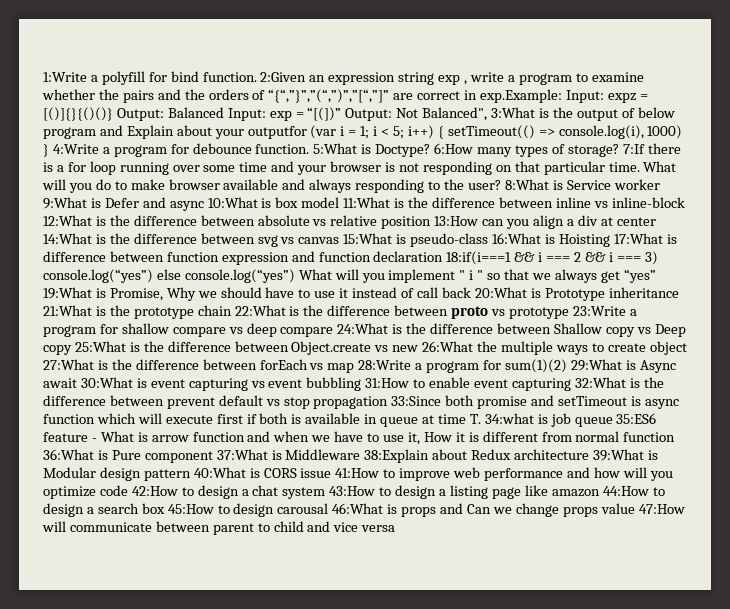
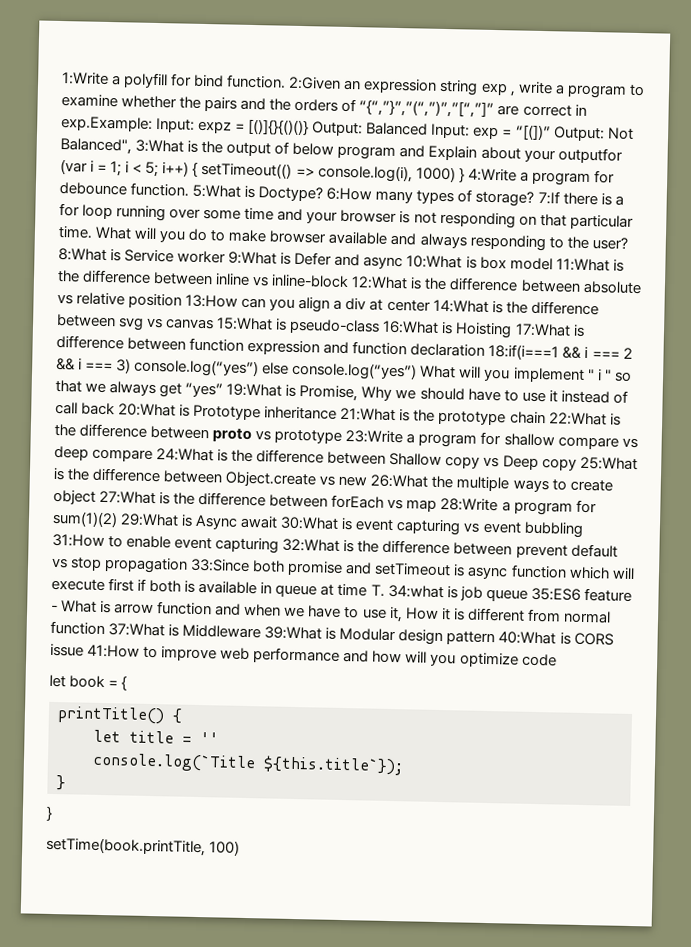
[43,449,590,463] 36:What is Pure component 37:What is Middleware 38:Explain about Redux architecture -> [108,623,262,639] 37:What is Middleware
[131,485,665,499] [43,503,685,517] [42,521,396,535] 42:How to design a chat system 43:How to design a listing page like amazon 44:How to design a search box 45:How to design carousal 46:What is props and Can we change props value 47:How will communicate between parent to child and vice versa -> [49,674,128,691] [57,706,183,725] [93,729,219,745] [92,752,404,776] [56,775,66,791] [46,805,53,821] [46,836,241,857] // let book = { // printTitle() { // let title = '' // console.log(`Title ${this.title`}); // } // } // setTime(book.printTitle, 100)

